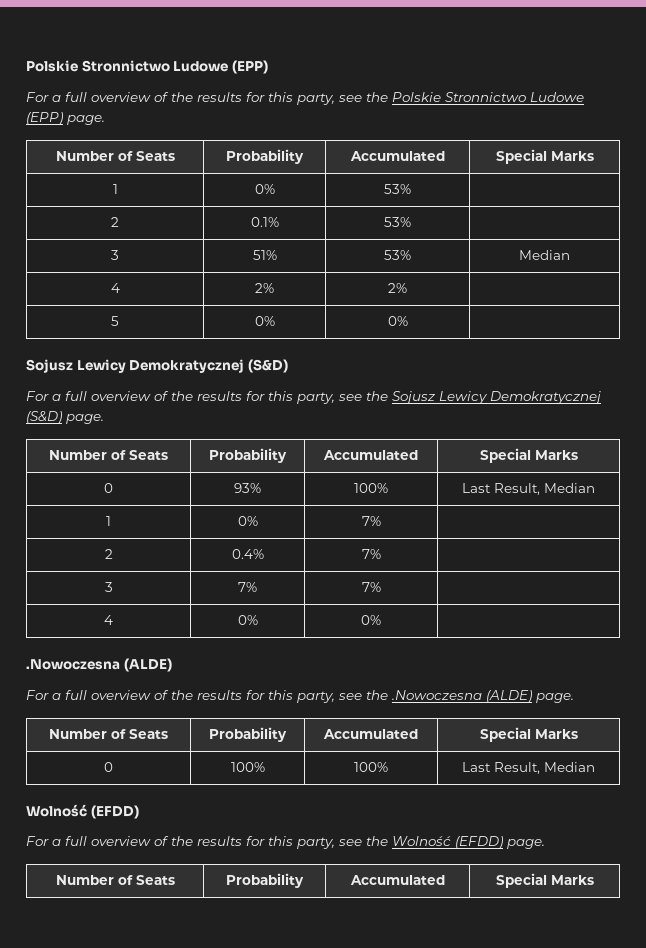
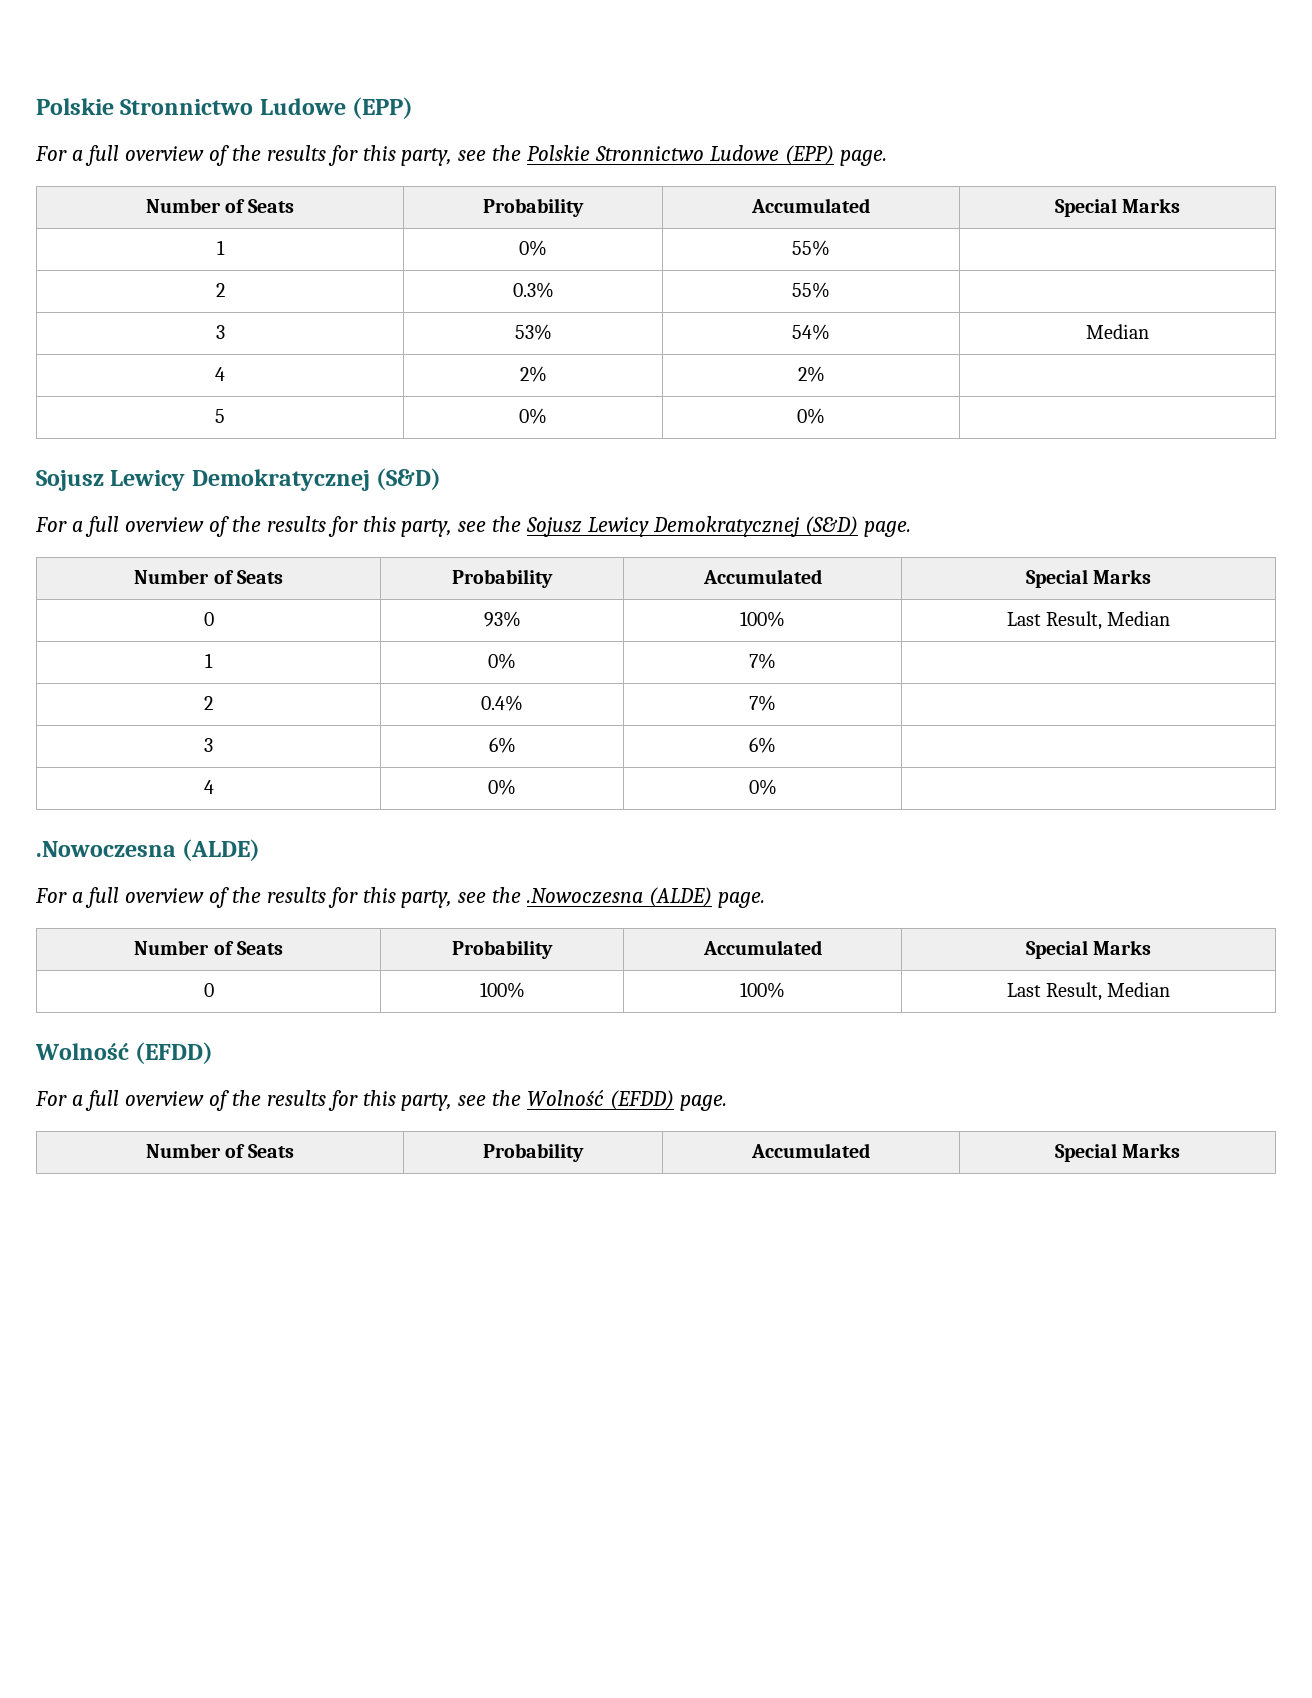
[384,184,411,194] [111,217,119,227] [250,217,279,227] [384,217,411,227] [111,250,119,260] [252,250,277,260] [384,250,411,260] 53% | // 2 | 0.1% | 53% | // 3 | 51% | 53% -> [792,240,830,256] [215,283,225,297] [512,282,554,298] [792,282,830,298] [215,325,225,339] [514,324,552,340] [792,324,830,340] 55% | // 2 | 0.3% | 55% | // 3 | 53% | 54%
[238,582,257,592] [361,582,381,592] 7% | 7% -> [488,737,516,753] [749,737,776,753] 6% | 6%

